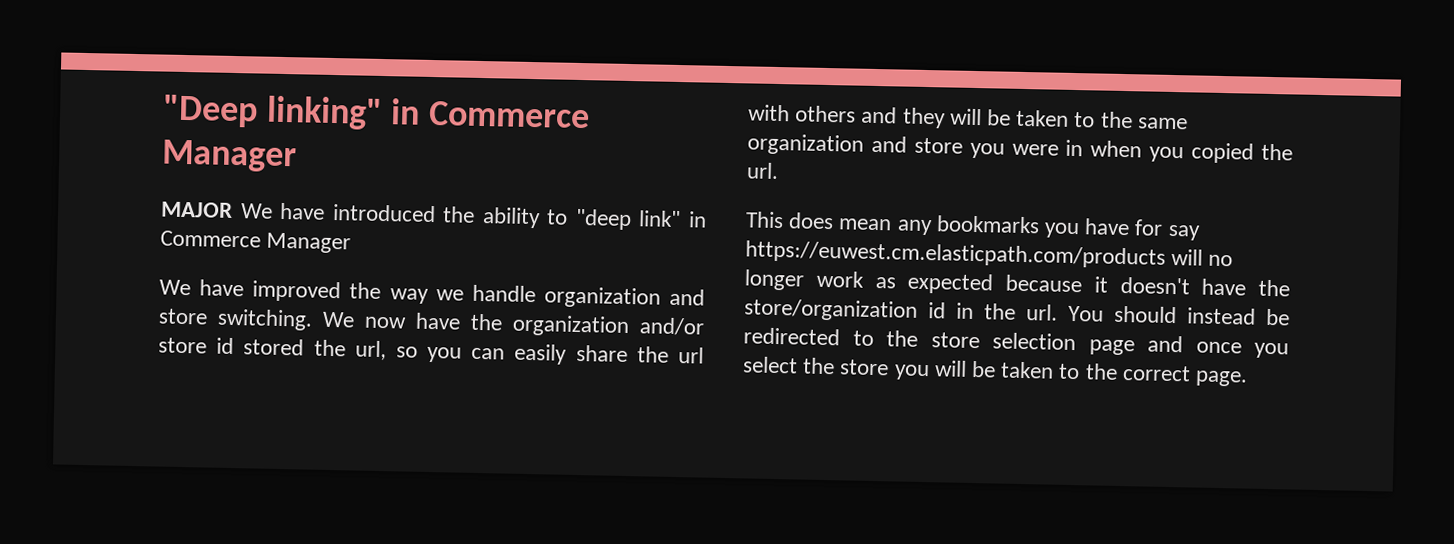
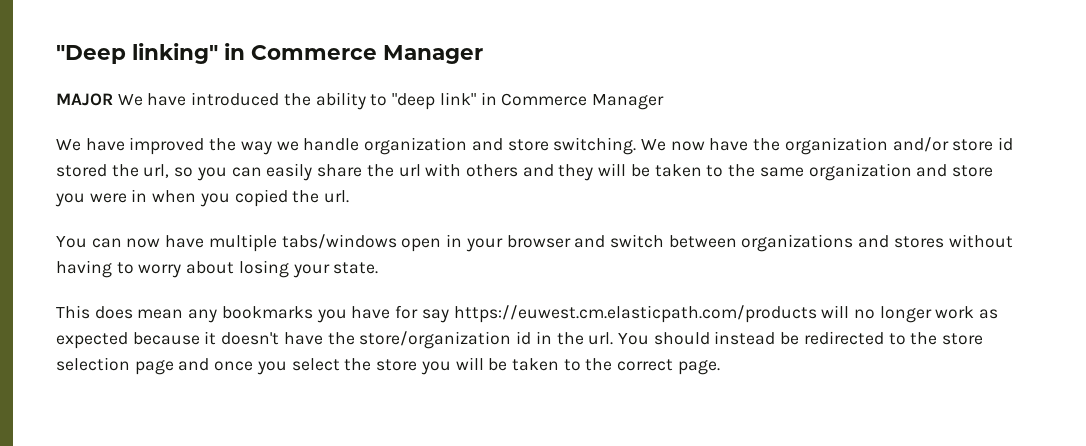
(779, 171) none -> [56,234,1013,252] [56,260,379,278] // You can now have multiple tabs/windows open in your browser and switch between organizations and stores without having to worry about losing your state.

